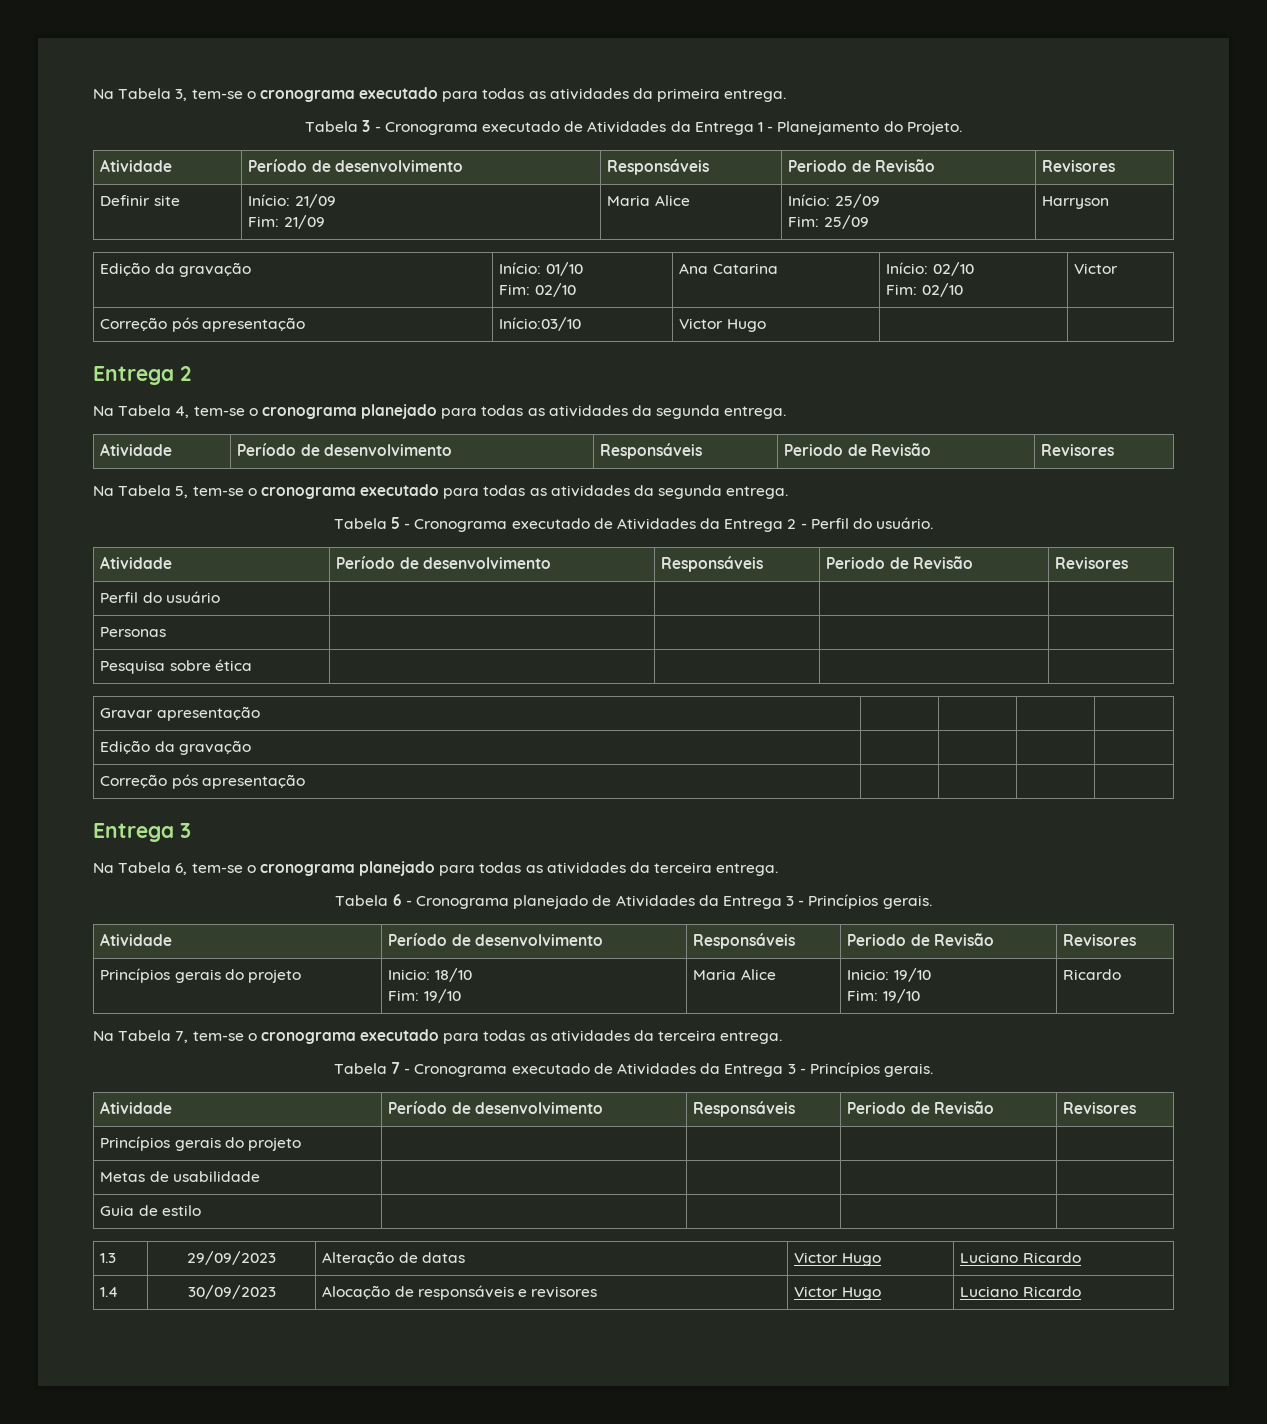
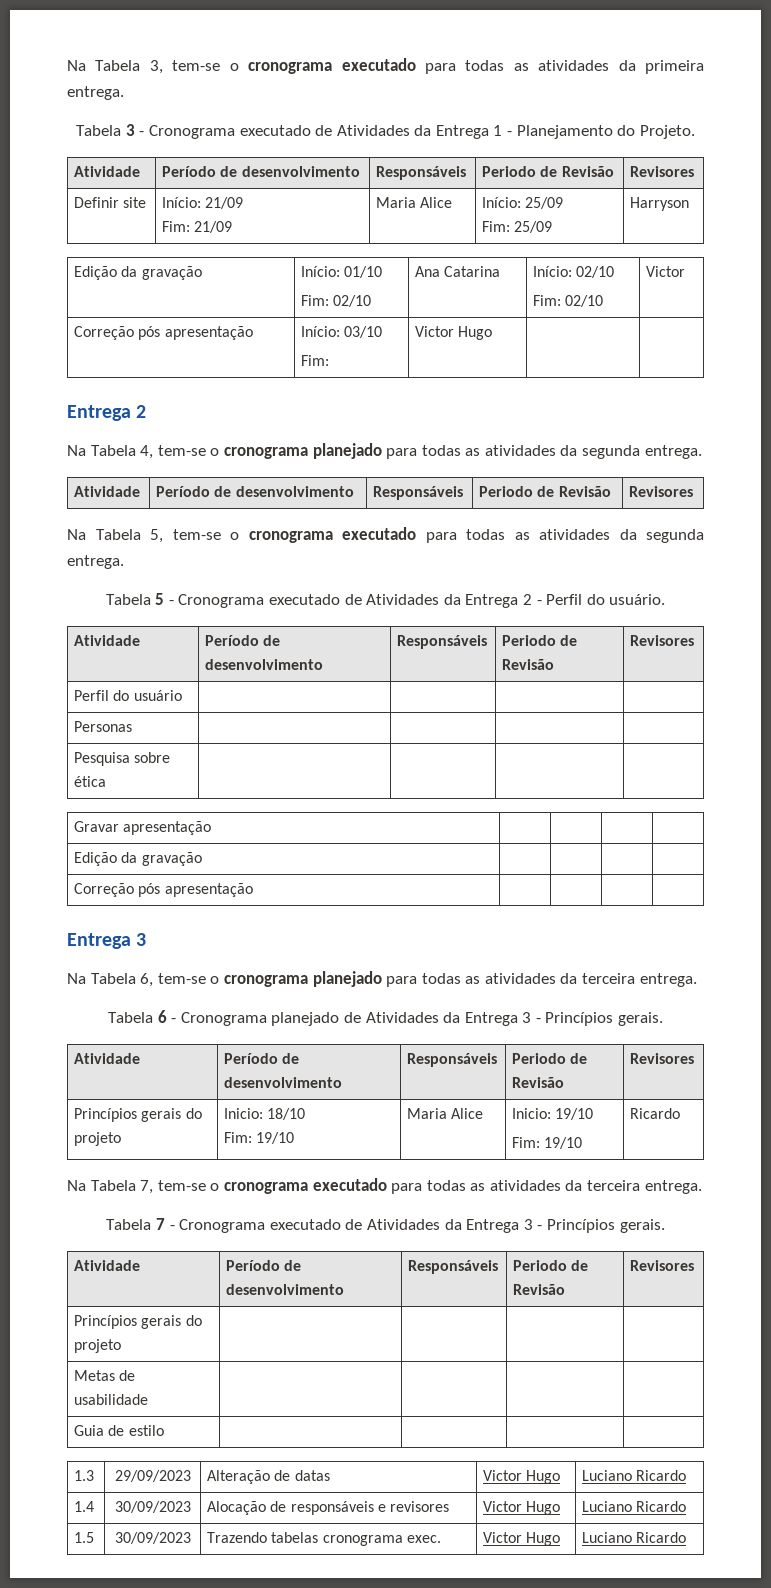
[499,317,582,331] Início:03/10 -> [301,326,383,338] [301,355,330,366] Início: 03/10 // Fim:
(1081, 1291) none -> [74,1532,95,1543] [114,1532,191,1544] [207,1532,441,1546] [483,1532,561,1546] [582,1532,687,1543] // 1.5 | 30/09/2023 | Trazendo tabelas cronograma exec. | Victor Hugo | Luciano Ricardo

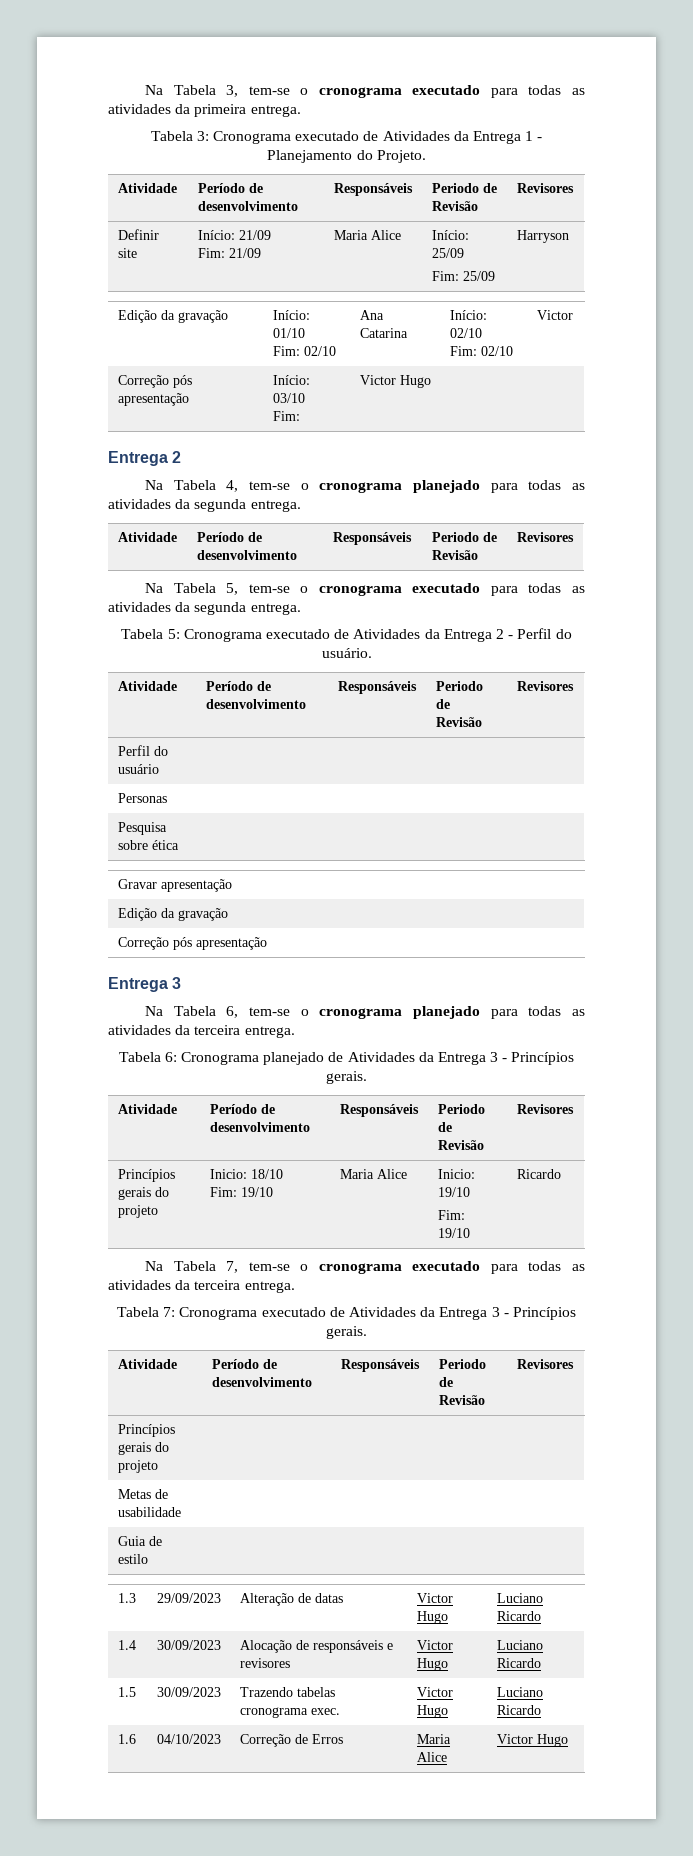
[125,124,145,136] 3 - -> [196,131,209,141] 3:
[155,593,174,605] 5 - -> [167,629,180,639] 5:
[157,1010,177,1023] 6 - -> [164,1052,177,1062] 6:
[156,1218,175,1230] 7 - -> [163,1307,176,1317] 7:
(687, 1537) none -> [117,1734,136,1744] [156,1734,221,1744] [239,1734,343,1747] [416,1734,451,1744] [416,1752,447,1762] [496,1734,568,1747] // 1.6 | 04/10/2023 | Correção de Erros | Maria Alice | Victor Hugo

